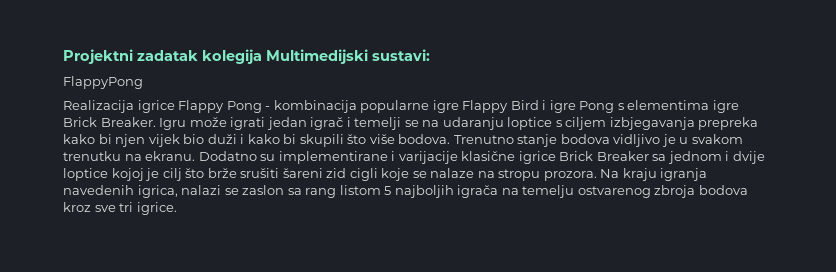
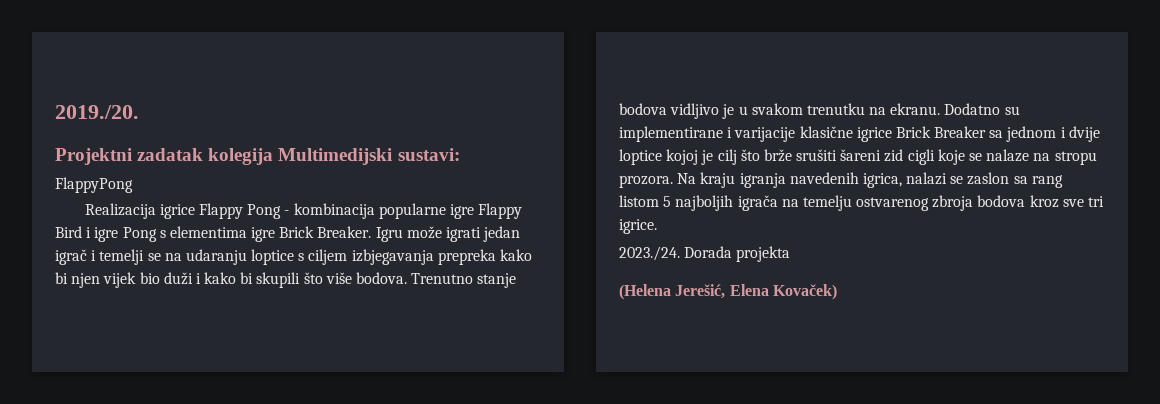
(63, 56) none -> [55,105,139,119] 2019./20. //
(177, 208) none -> [619,246,791,262] [619,284,837,300] // 2023./24. Dorada projekta // (Helena Jerešić, Elena Kovaček)

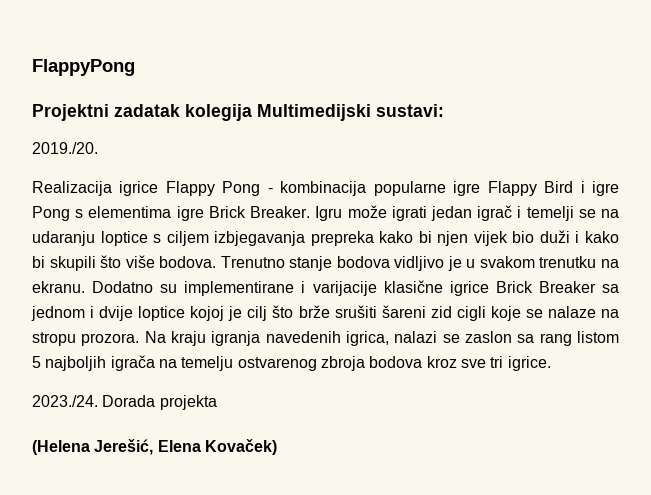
[55,105,139,119] 2019./20. -> [32,59,135,76] FlappyPong
[55,177,133,193] FlappyPong -> [32,142,98,154] 2019./20.

